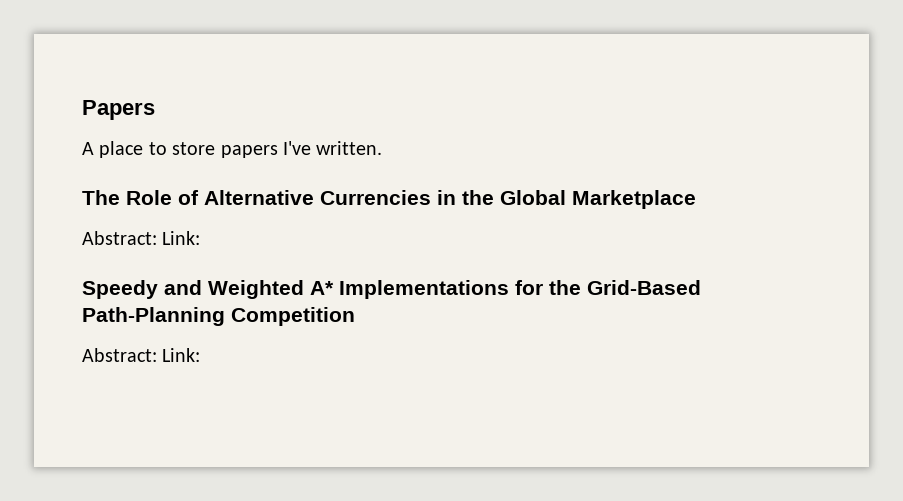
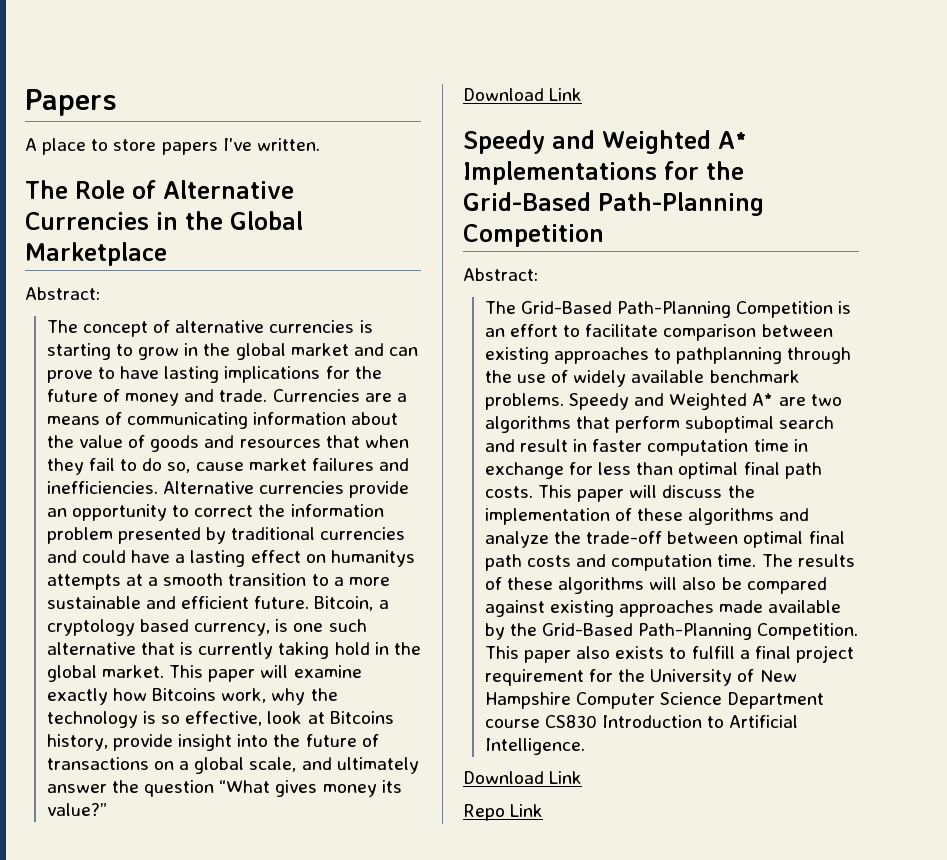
[162,231,201,245] Link: -> [46,320,373,337] [46,343,418,360] [46,366,382,383] [46,389,407,406] [46,412,399,429] [46,435,409,452] [46,458,409,475] [46,481,410,498] [46,504,384,521] [46,527,406,544] [46,550,415,567] [46,573,390,590] [46,596,389,611] [46,619,367,636] [46,642,421,659] [46,665,362,682] [46,688,338,705] [46,711,394,728] [46,734,379,751] [46,757,419,774] [46,780,402,797] [46,803,107,816] [463,88,583,101] // The concept of alternative currencies is starting to grow in the global market and can prove to have lasting implications for the future of money and trade. Currencies are a means of communicating information about the value of goods and resources that when they fail to do so, cause market failures and inefficiencies. Alternative currencies provide an opportunity to correct the information problem presented by traditional currencies and could have a lasting effect on humanitys attempts at a smooth transition to a more sustainable and efficient future. Bitcoin, a cryptology based currency, is one such alternative that is currently taking hold in the global market. This paper will examine exactly how Bitcoins work, why the technology is so effective, look at Bitcoins history, provide insight into the future of transactions on a global scale, and ultimately answer the question “What gives money its value?” // Download Link
[162,348,201,362] Link: -> [484,301,852,318] [484,324,833,341] [484,347,852,364] [484,370,800,387] [484,393,842,410] [484,416,835,433] [484,439,808,456] [484,462,822,479] [484,485,755,502] [484,508,810,525] [484,531,845,548] [484,554,855,571] [484,577,827,594] [484,600,842,617] [484,623,859,640] [484,645,854,663] [484,669,797,686] [484,692,825,709] [484,715,799,728] [484,738,585,755] [463,771,583,784] [463,804,544,821] // The Grid-Based Path-Planning Competition is an effort to facilitate comparison between existing approaches to pathplanning through the use of widely available benchmark problems. Speedy and Weighted A* are two algorithms that perform suboptimal search and result in faster computation time in exchange for less than optimal final path costs. This paper will discuss the implementation of these algorithms and analyze the trade-off between optimal final path costs and computation time. The results of these algorithms will also be compared against existing approaches made available by the Grid-Based Path-Planning Competition. This paper also exists to fulfill a final project requirement for the University of New Hampshire Computer Science Department course CS830 Introduction to Artificial Intelligence. // Download Link // Repo Link

